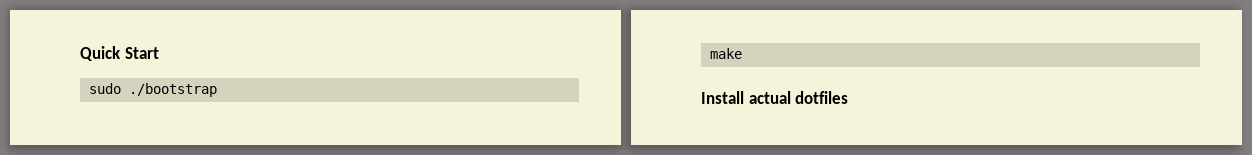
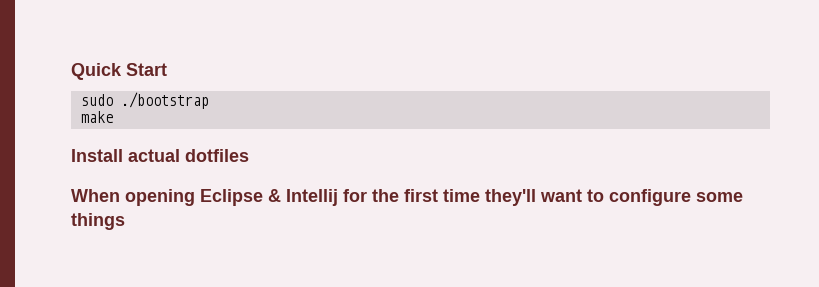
(849, 97) none -> [71,189,743,206] [71,213,125,230] // When opening Eclipse & Intellij for the first time they'll want to configure some things

